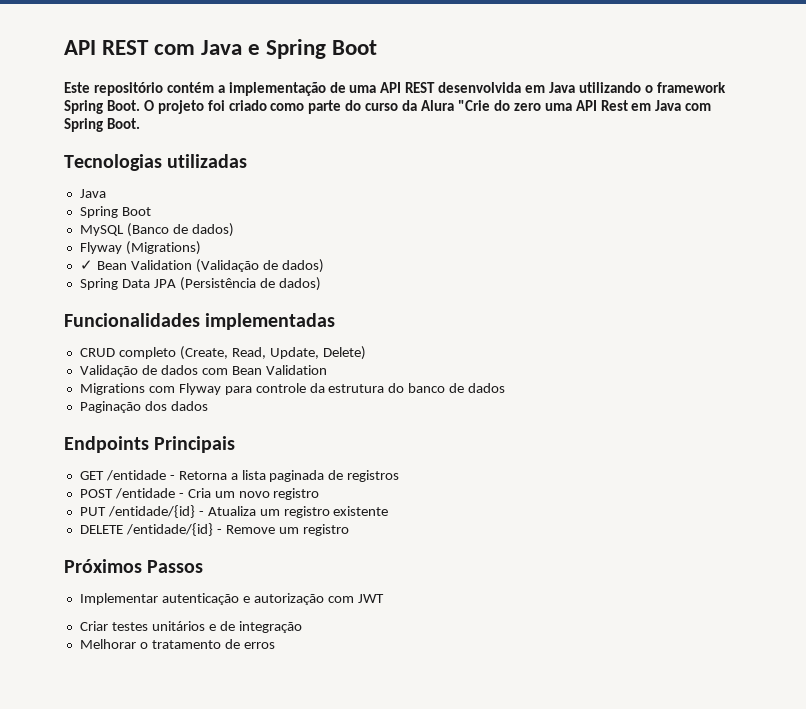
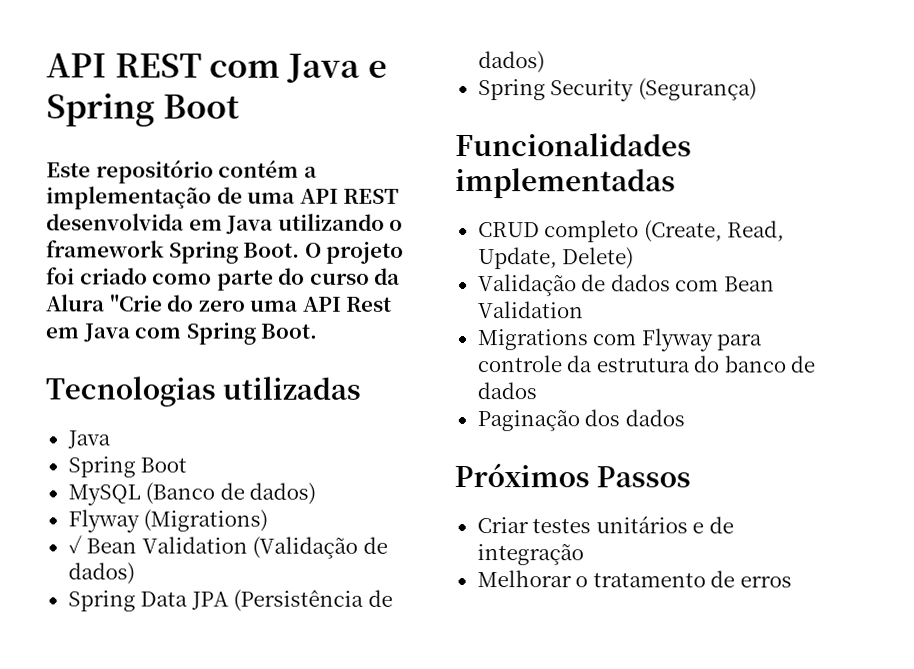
(321, 284) none -> [477,78,757,102] // Spring Security (Segurança)
[64,436,236,453] [79,470,400,482] [79,488,320,500] [79,505,389,518] [79,523,349,536] [64,559,204,573] [79,593,384,605] Endpoints Principais // GET /entidade - Retorna a lista paginada de registros // POST /entidade - Cria um novo registro // PUT /entidade/{id} - Atualiza um registro existente // DELETE /entidade/{id} - Remove um registro // Próximos Passos // Implementar autenticação e autorização com JWT -> [454,462,692,488] Próximos Passos

